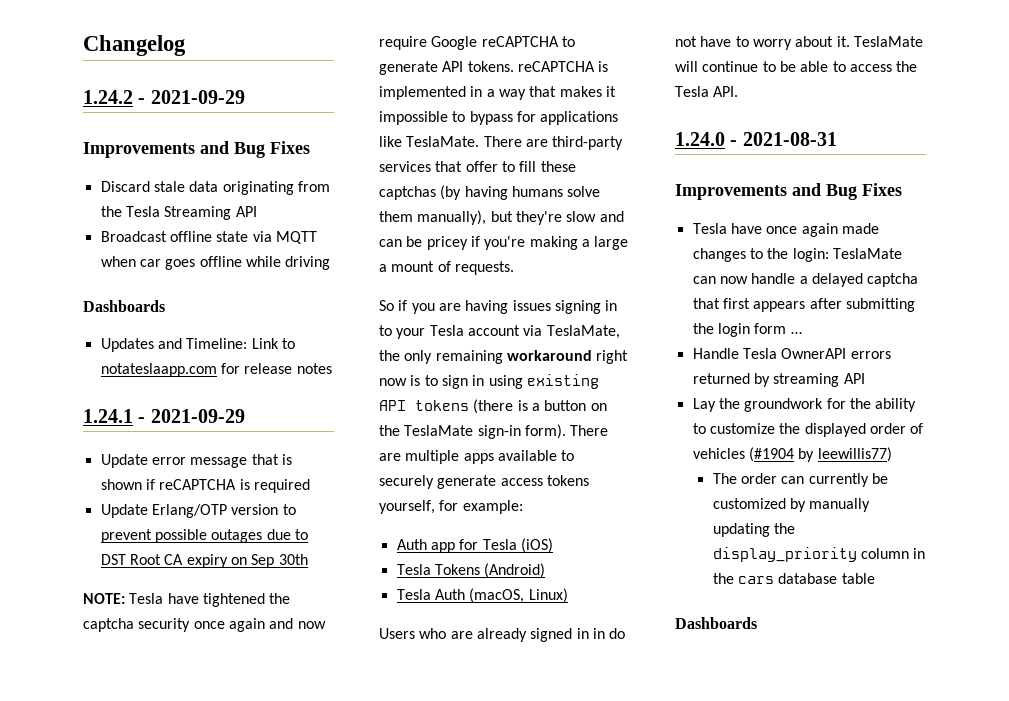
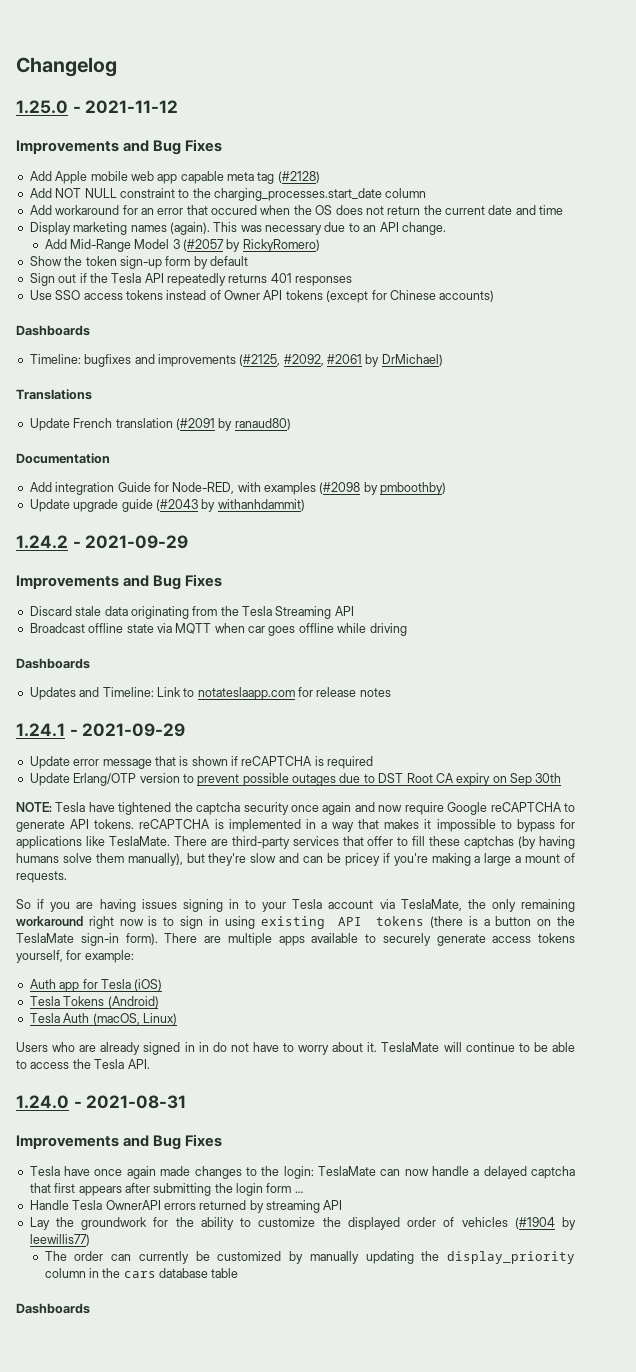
(186, 45) none -> [16,100,179,114] [16,139,223,155] [29,171,320,184] [29,188,427,201] [29,205,564,215] [29,222,446,235] [44,239,320,252] [29,256,248,269] [29,273,353,286] [29,290,495,303] [16,325,90,336] [29,354,443,367] [16,389,92,400] [29,418,291,431] [16,453,110,464] [29,482,447,495] [29,499,305,512] // 1.25.0 - 2021-11-12 // Improvements and Bug Fixes // Add Apple mobile web app capable meta tag (#2128) // Add NOT NULL constraint to the charging_processes.start_date column // Add workaround for an error that occured when the OS does not return the current date and time // Display marketing names (again). This was necessary due to an API change. // Add Mid-Range Model 3 (#2057 by RickyRomero) // Show the token sign-up form by default // Sign out if the Tesla API repeatedly returns 401 responses // Use SSO access tokens instead of Owner API tokens (except for Chinese accounts) // Dashboards // Timeline: bugfixes and improvements (#2125, #2092, #2061 by DrMichael) // Translations // Update French translation (#2091 by ranaud80) // Documentation // Add integration Guide for Node-RED, with examples (#2098 by pmboothby) // Update upgrade guide (#2043 by withanhdammit)

